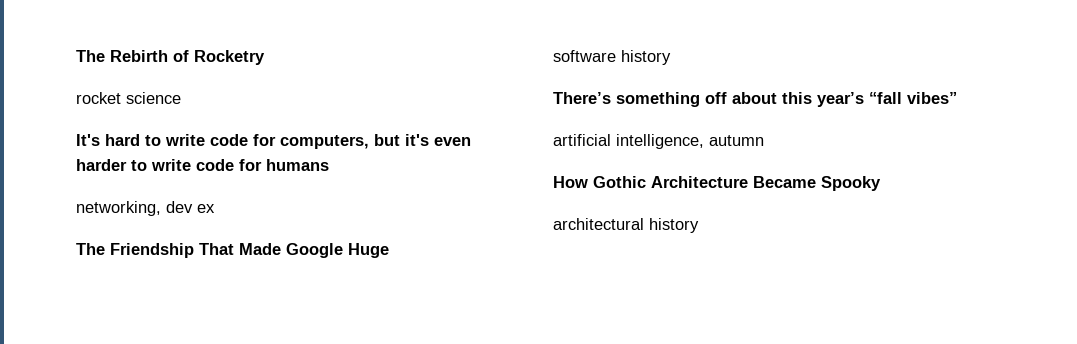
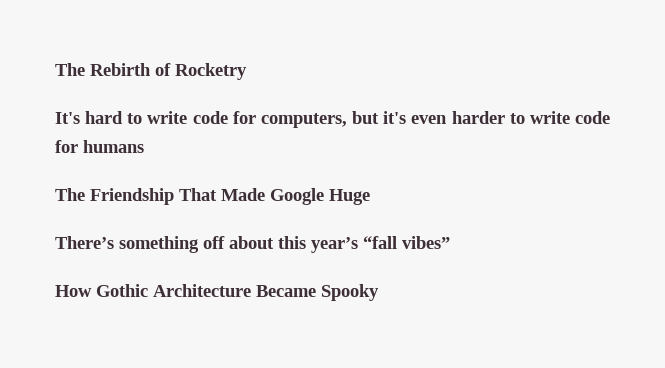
[76,92,181,104] // rocket science -> (247, 71) none
[76,201,215,216] // networking, dev ex -> (144, 146) none
[553,50,671,65] // software history -> (370, 197) none
[553,134,764,149] // artificial intelligence, autumn -> (450, 242) none
[553,218,699,233] // architectural history -> (379, 292) none

